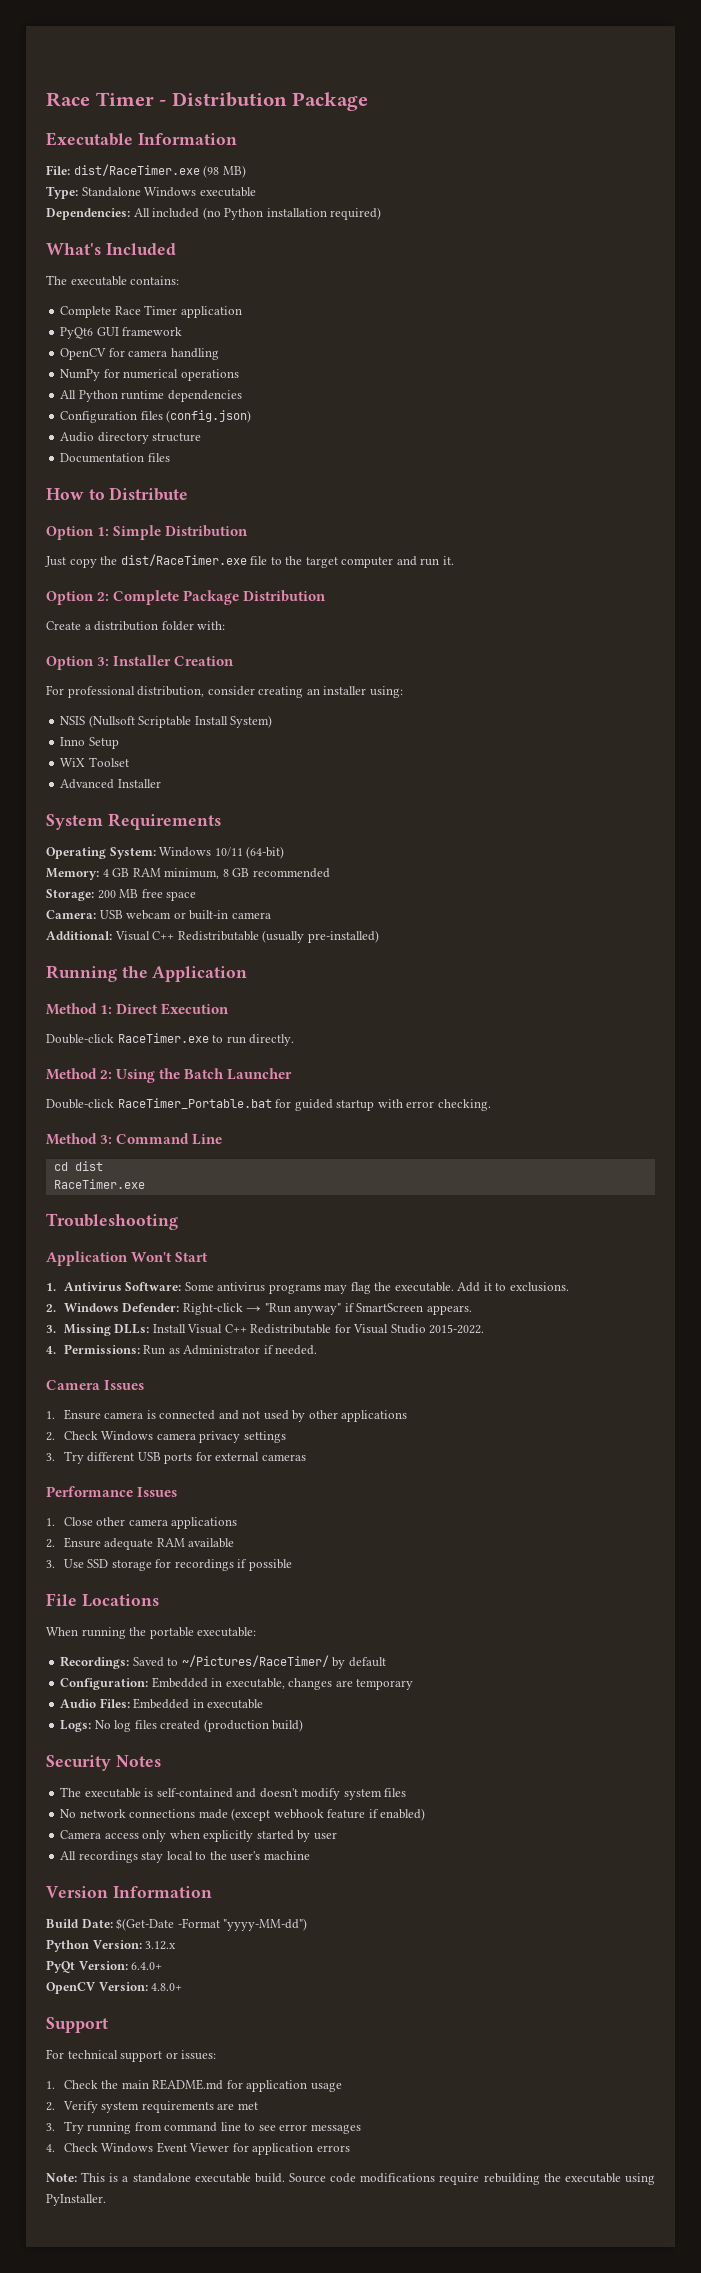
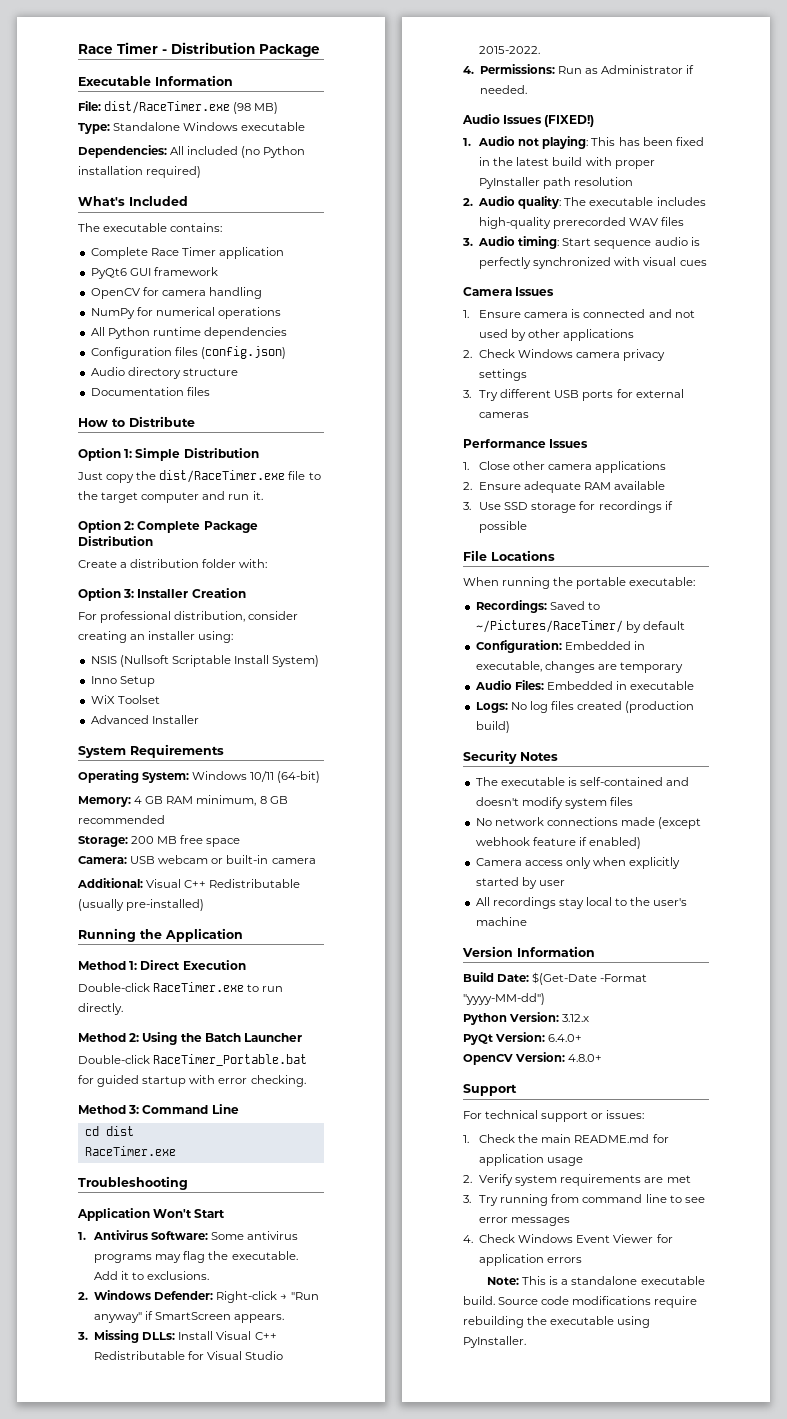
(318, 1350) none -> [462,114,595,127] [463,136,704,149] [479,157,655,169] [479,177,634,189] [463,196,706,209] [479,217,685,229] [462,236,700,249] [479,257,707,269] // Audio Issues (FIXED!) // 1. Audio not playing: This has been fixed in the latest build with proper PyInstaller path resolution // 2. Audio quality: The executable includes high-quality prerecorded WAV files // 3. Audio timing: Start sequence audio is perfectly synchronized with visual cues

